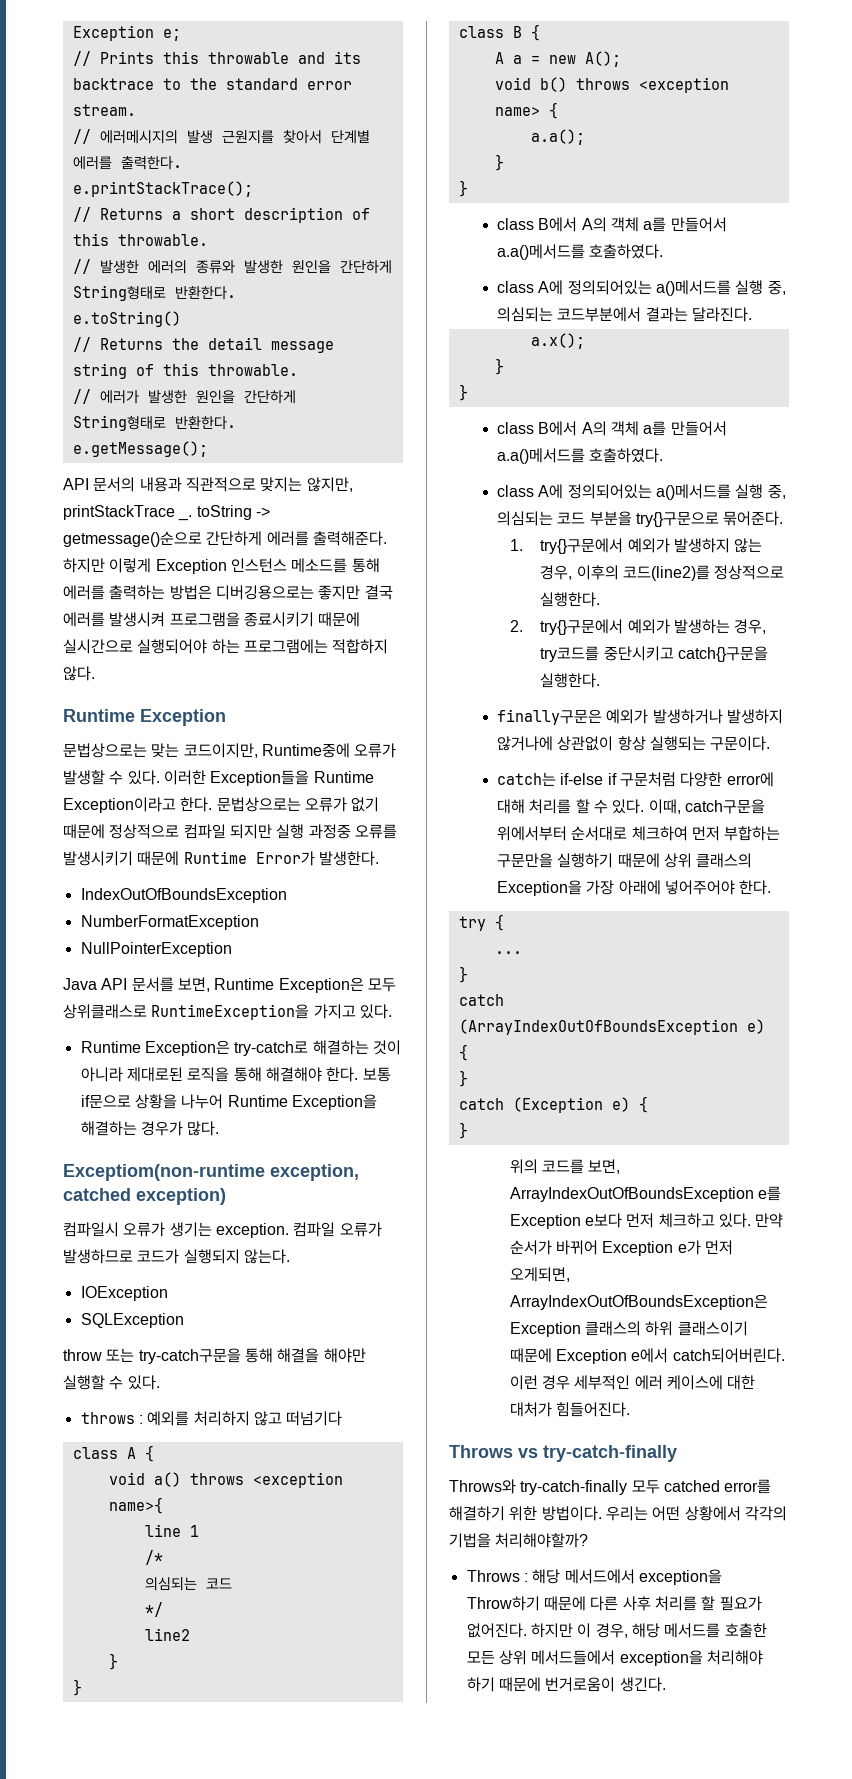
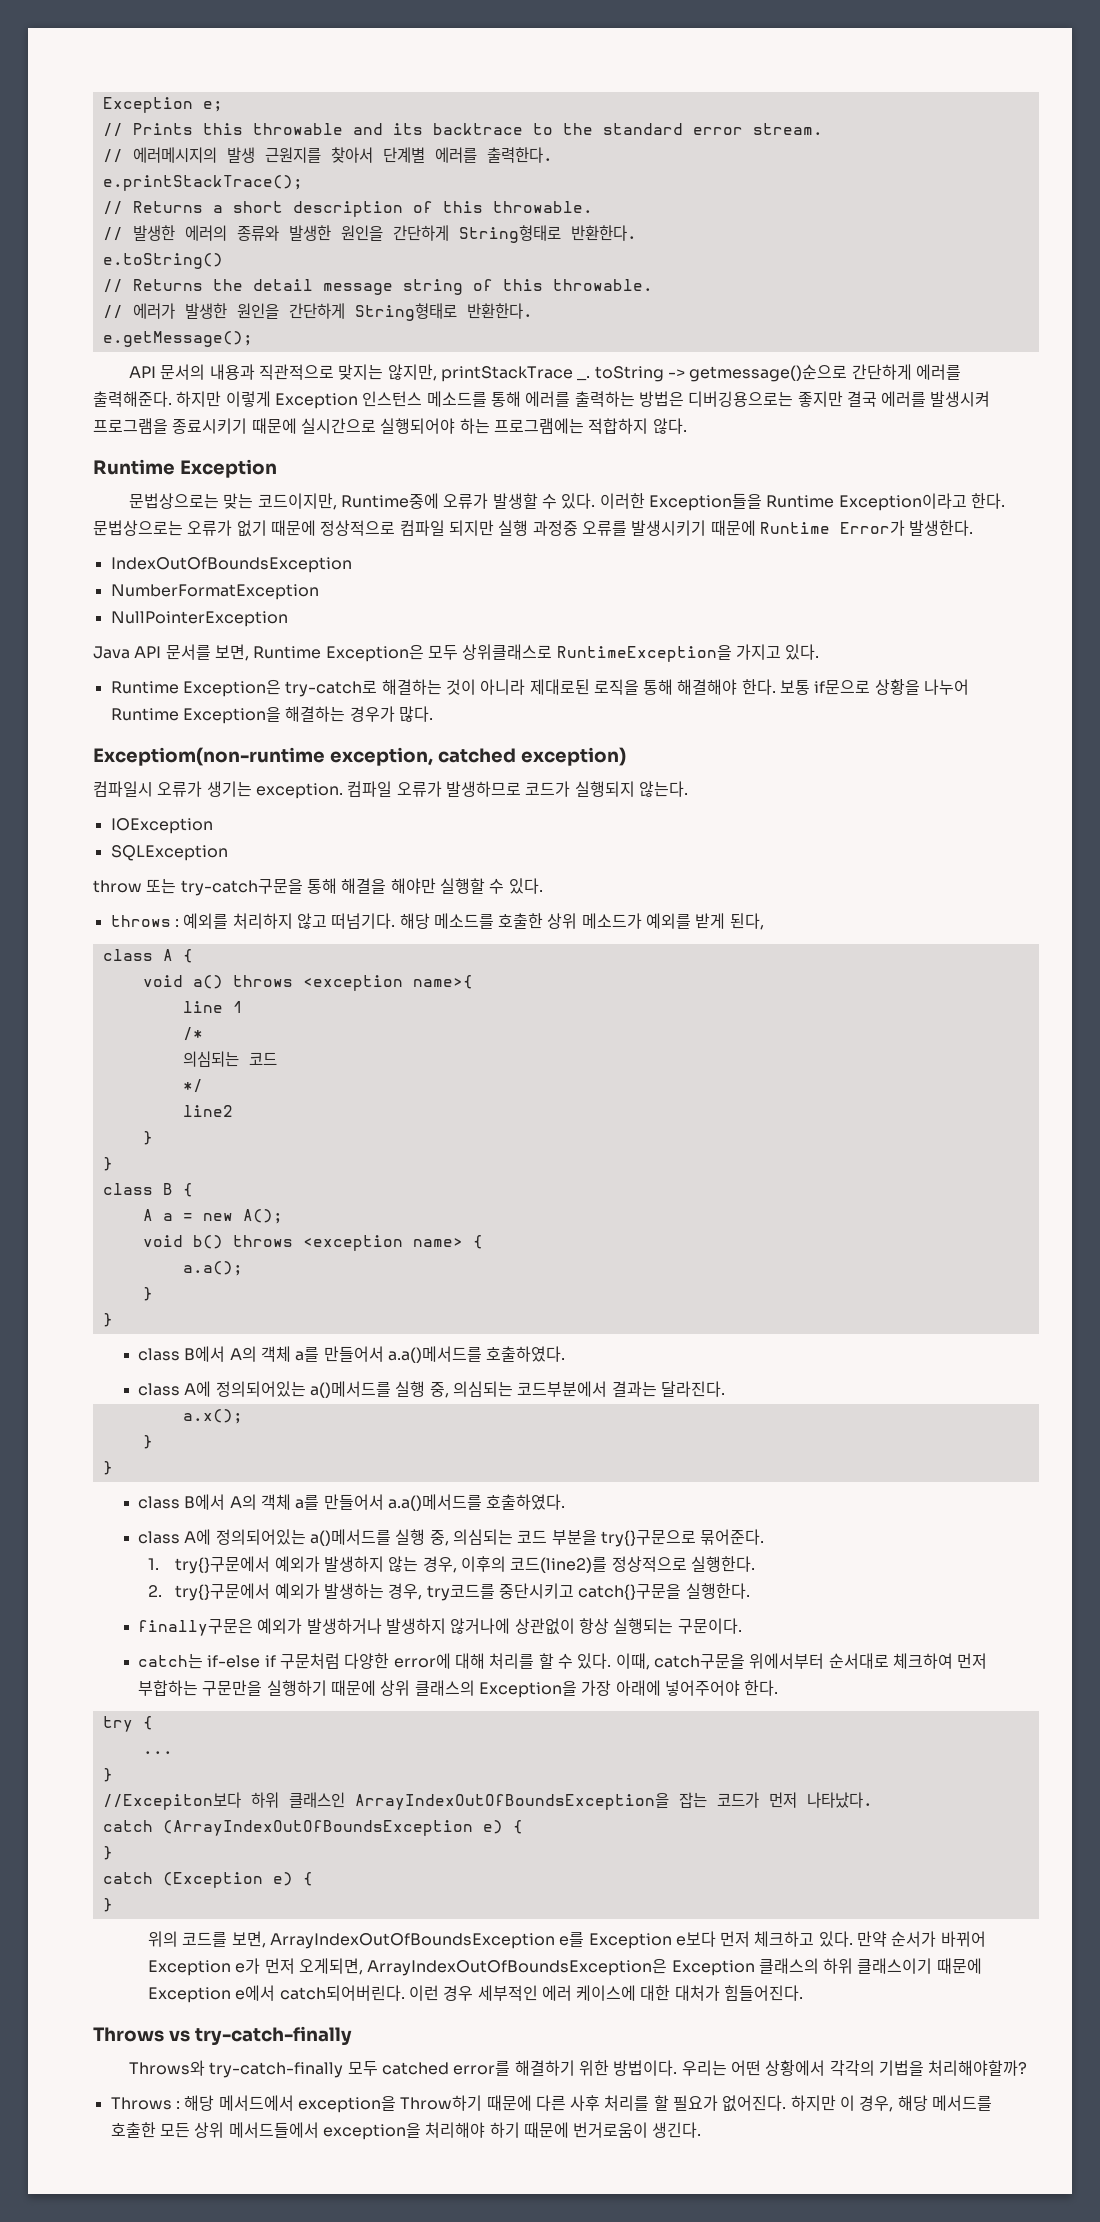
[286,1411,343,1426] 떠넘기다 -> [331,913,764,930] 떠넘기다. 해당 메소드를 호출한 상위 메소드가 예외를 받게 된다,
(468, 974) none -> [102,1792,873,1810] // //Excepiton보다 하위 클래스인 ArrayIndexOutOfBoundsException을 잡는 코드가 먼저 나타났다.

